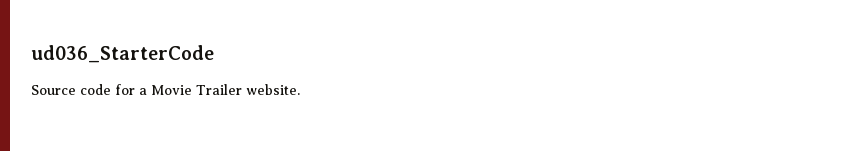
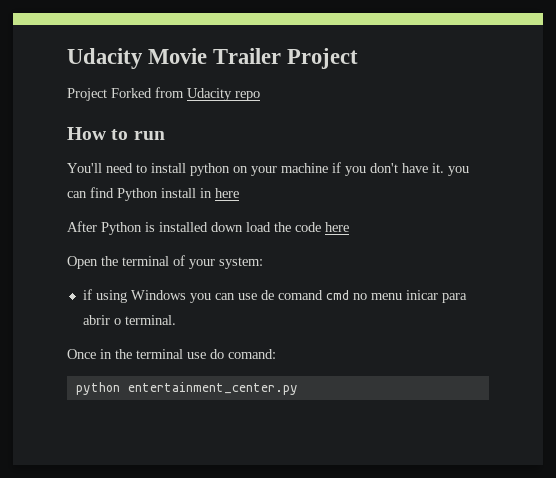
[31,45,214,63] [31,84,300,95] ud036_StarterCode // Source code for a Movie Trailer website. -> [67,48,359,69] [67,87,260,101] [67,127,165,140] [67,162,469,176] [67,187,239,201] [67,221,349,235] [67,255,263,269] [82,289,467,303] [82,315,176,325] [67,349,276,359] [75,382,298,395] Udacity Movie Trailer Project // Project Forked from Udacity repo // How to run // You'll need to install python on your machine if you don't have it. you can find Python install in here // After Python is installed down load the code here // Open the terminal of your system: // if using Windows you can use de comand cmd no menu inicar para abrir o terminal. // Once in the terminal use do comand: // python entertainment_center.py

